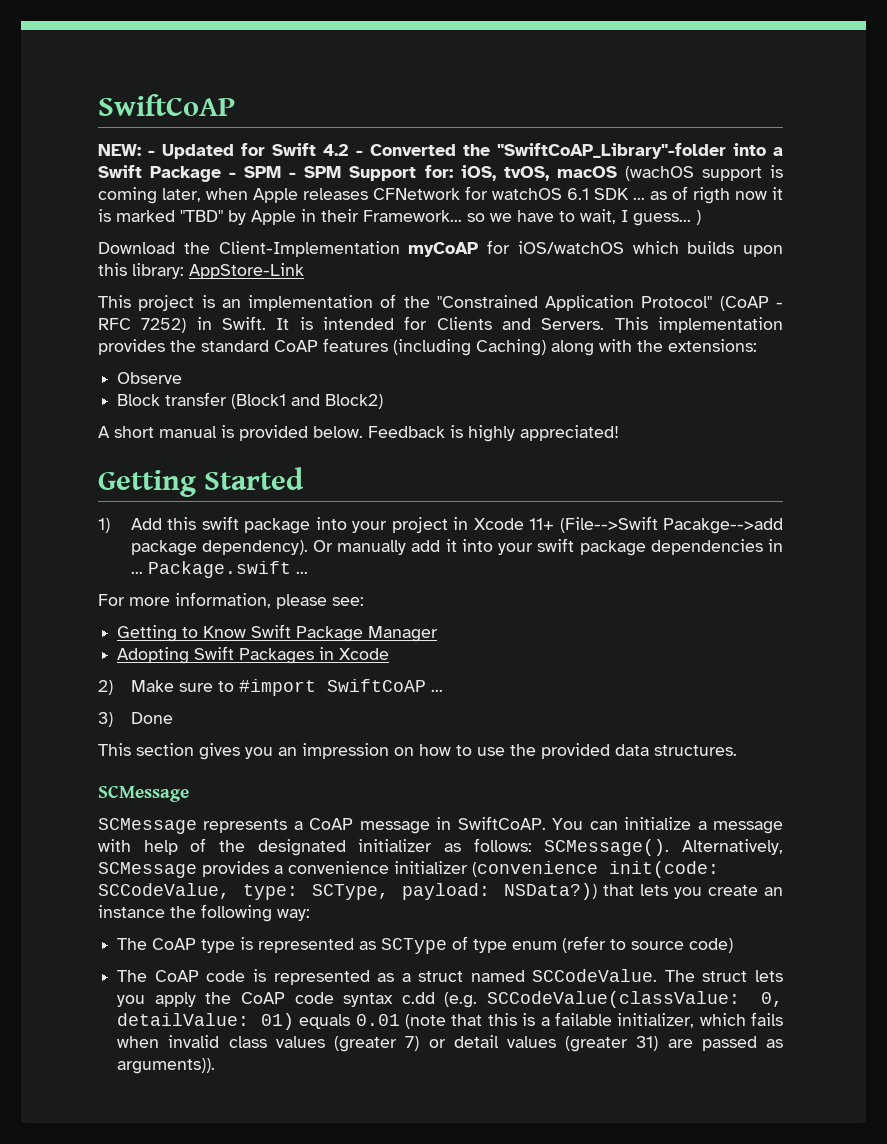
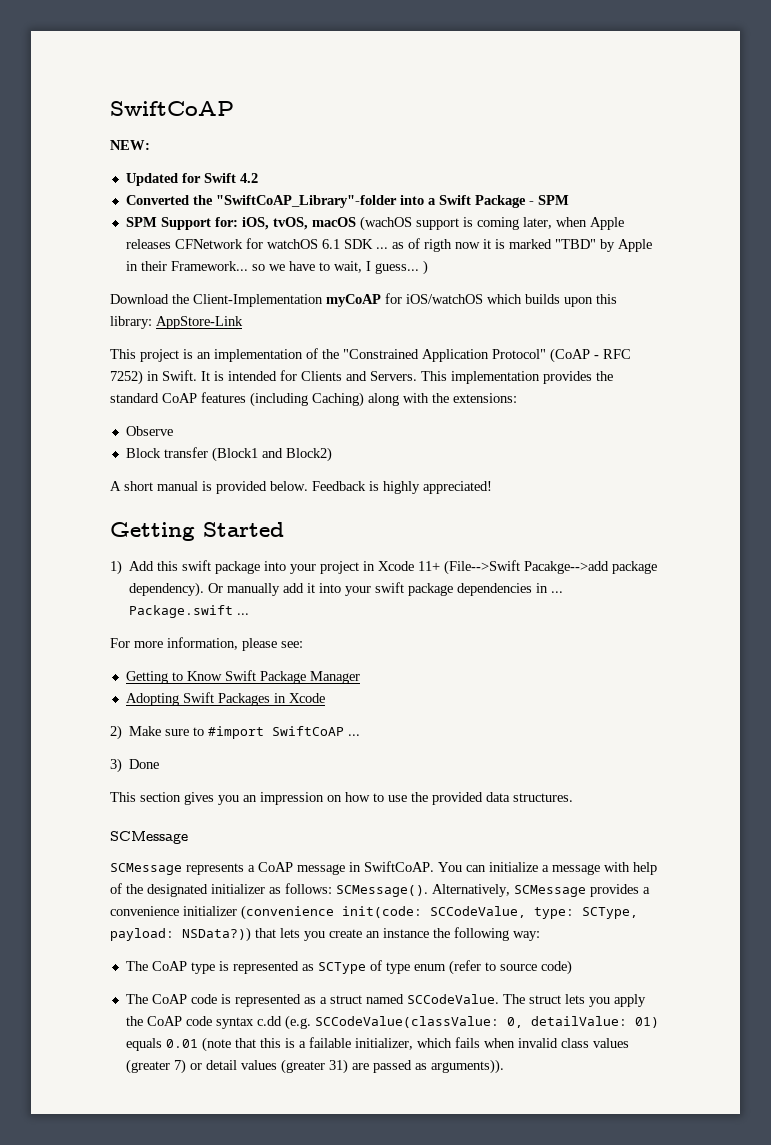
[148,150,155,156] - -> (150, 145) //
[356,150,363,156] - -> (258, 178) //
[289,172,297,178] - -> (569, 200) //

